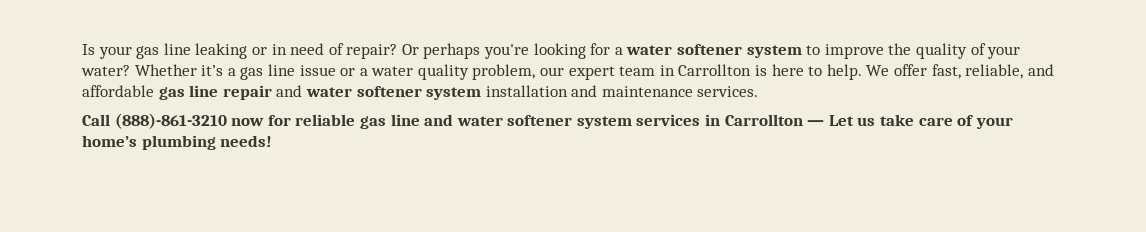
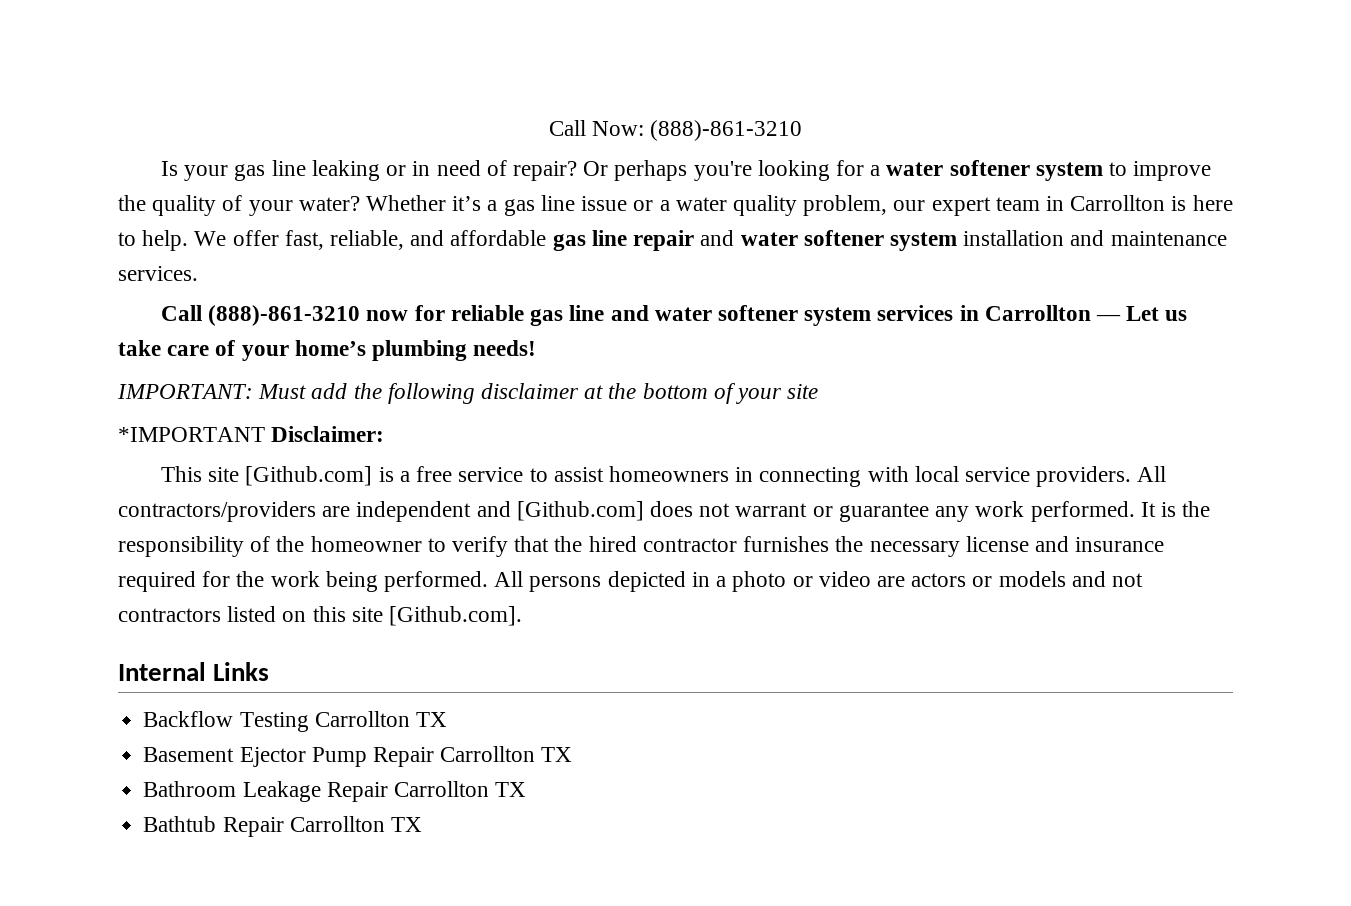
(82, 49) none -> [548,120,803,141] Call Now: (888)-861-3210 //
(273, 141) none -> [117,383,819,404] [118,426,385,442] [161,466,1167,487] [118,501,1211,522] [118,536,1165,557] [118,571,1143,592] [118,606,523,626] [118,662,270,681] [143,711,447,732] [143,746,573,767] [143,781,527,802] [143,816,422,837] // IMPORTANT: Must add the following disclaimer at the bottom of your site // *IMPORTANT Disclaimer: // This site [Github.com] is a free service to assist homeowners in connecting with local service providers. All contractors/providers are independent and [Github.com] does not warrant or guarantee any work performed. It is the responsibility of the homeowner to verify that the hired contractor furnishes the necessary license and insurance required for the work being performed. All persons depicted in a photo or video are actors or models and not contractors listed on this site [Github.com]. // Internal Links // Backflow Testing Carrollton TX // Basement Ejector Pump Repair Carrollton TX // Bathroom Leakage Repair Carrollton TX // Bathtub Repair Carrollton TX

